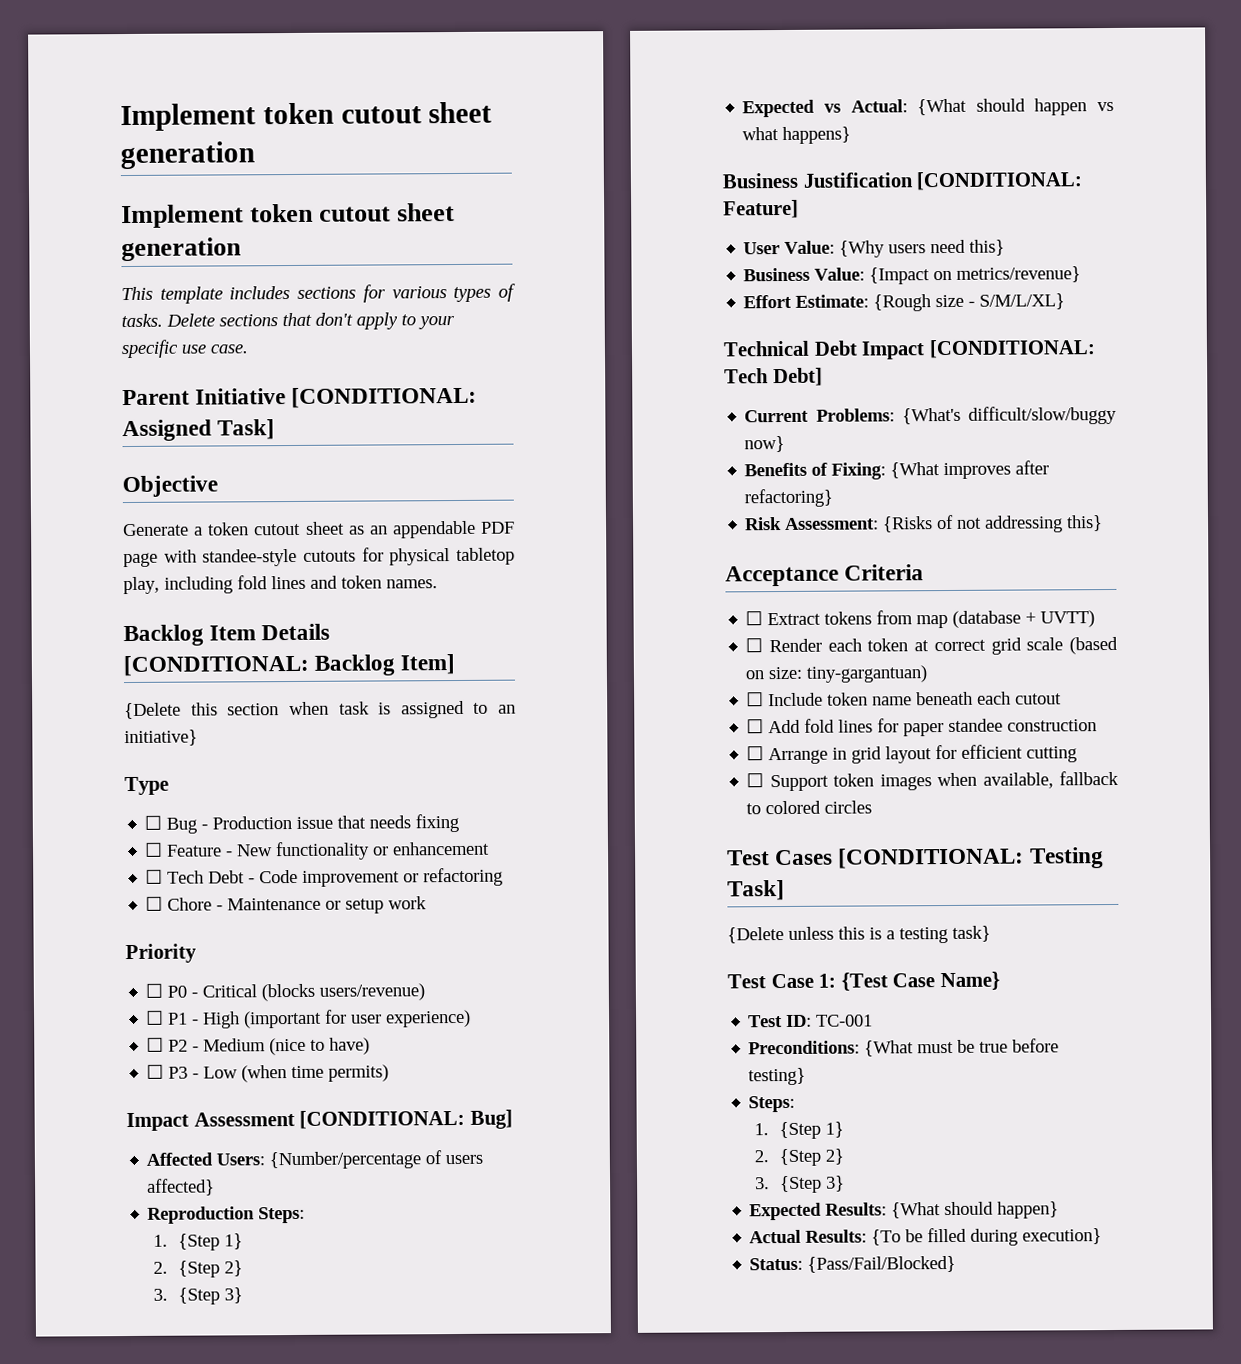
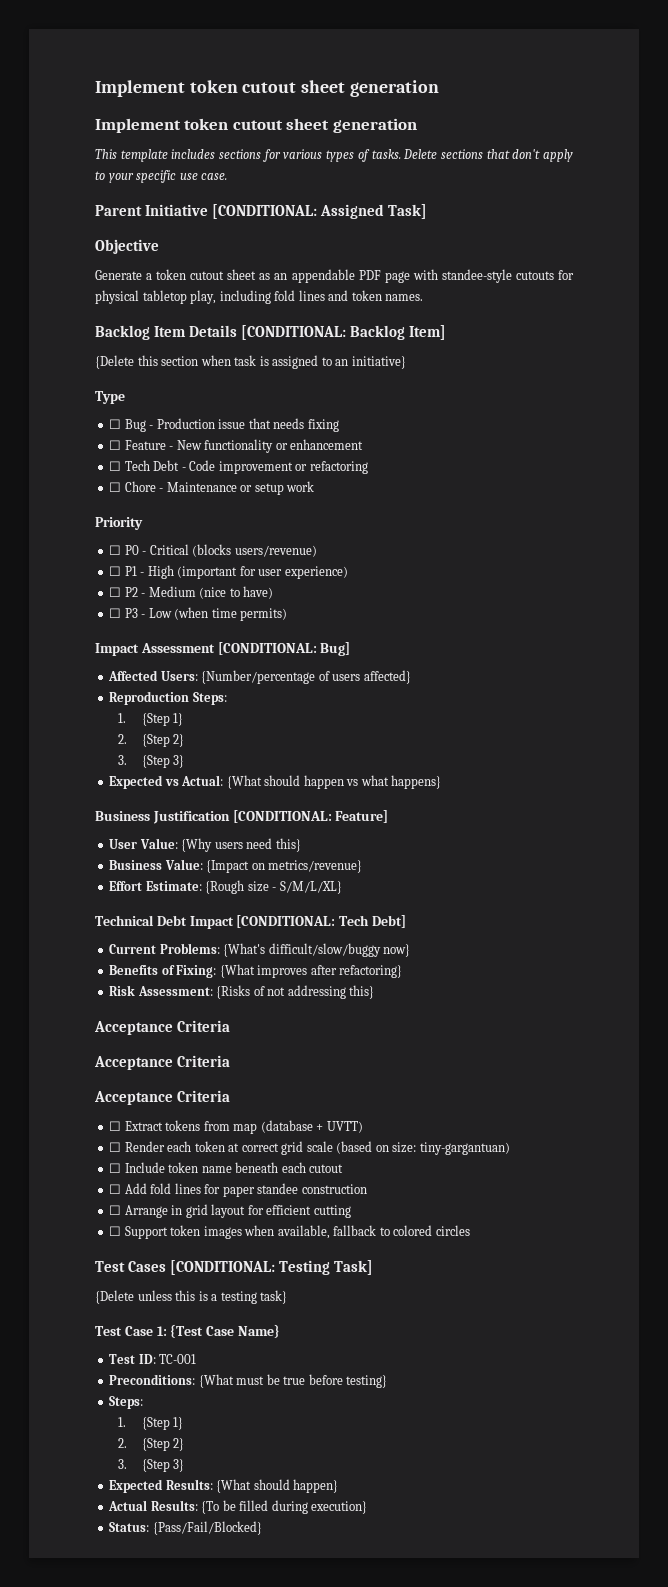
(925, 572) none -> [94,1055,231,1070] [94,1090,231,1105] // Acceptance Criteria // Acceptance Criteria

